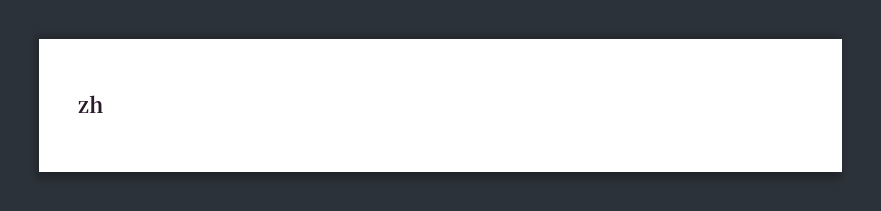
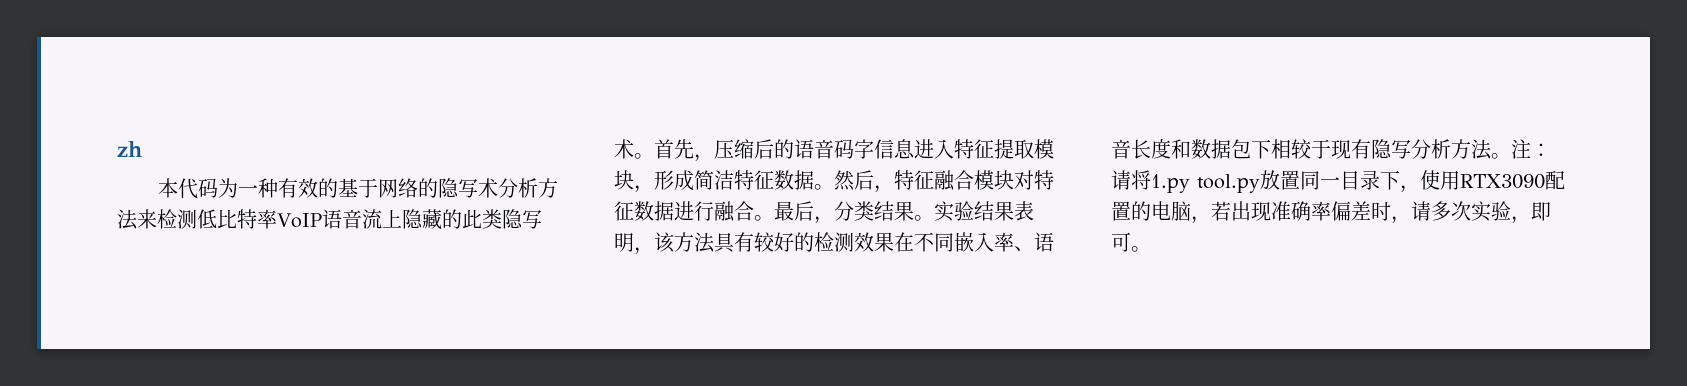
(103, 104) none -> [157,178,558,199] [117,209,542,230] [614,139,1054,162] [614,170,1054,193] [614,201,1034,224] [614,232,1054,255] [1111,138,1551,160] [1111,170,1565,193] [1111,201,1551,224] [1111,232,1151,252] // 本代码为一种有效的基于网络的隐写术分析方法来检测低比特率VoIP语音流上隐藏的此类隐写术。首先，压缩后的语音码字信息进入特征提取模块，形成简洁特征数据。然后，特征融合模块对特征数据进行融合。最后，分类结果。实验结果表明，该方法具有较好的检测效果在不同嵌入率、语音长度和数据包下相较于现有隐写分析方法。注：请将1.py tool.py放置同一目录下，使用RTX3090配置的电脑，若出现准确率偏差时，请多次实验，即可。

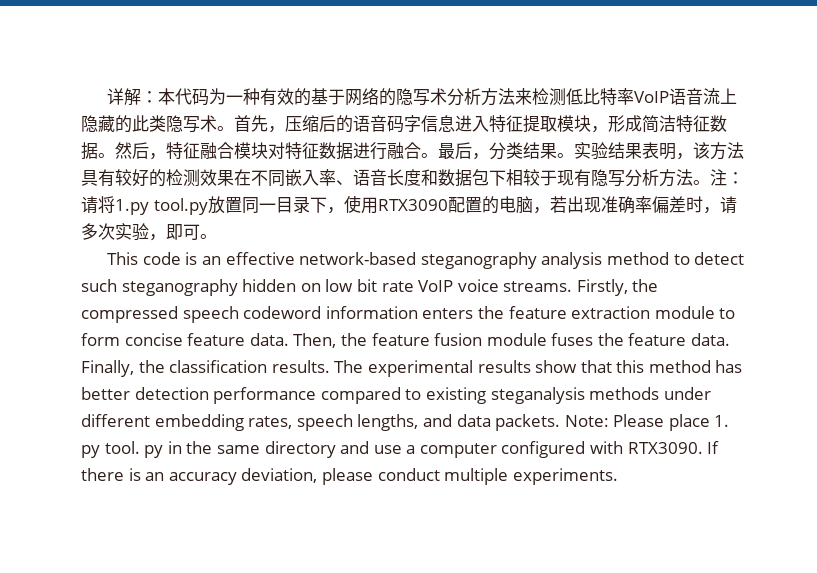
[117,141,143,157] zh // -> [107,88,159,106] 详解：
(1151, 249) none -> [107,252,745,269] [81,279,659,296] [81,306,736,323] [81,333,731,348] [81,360,743,377] [81,387,711,404] [81,414,730,431] [81,441,720,458] [81,468,618,485] // This code is an effective network-based steganography analysis method to detect such steganography hidden on low bit rate VoIP voice streams. Firstly, the compressed speech codeword information enters the feature extraction module to form concise feature data. Then, the feature fusion module fuses the feature data. Finally, the classification results. The experimental results show that this method has better detection performance compared to existing steganalysis methods under different embedding rates, speech lengths, and data packets. Note: Please place 1. py tool. py in the same directory and use a computer configured with RTX3090. If there is an accuracy deviation, please conduct multiple experiments.

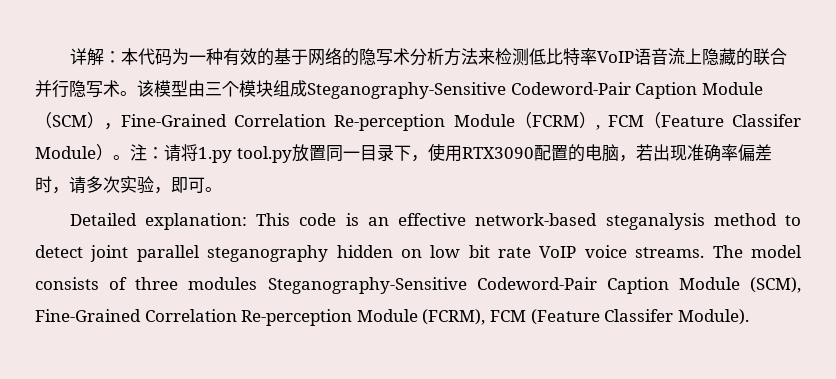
[132,115,727,133] [81,142,744,160] [81,169,693,187] 此类隐写术。首先，压缩后的语音码字信息进入特征提取模块，形成简洁特征数据。然后，特征融合模块对特征数据进行融合。最后，分类结果。实验结果表明，该方法具有较好的检测效果在不同嵌入率、语音长度和数据包下相较于现有隐写分析方法 -> [752,48,787,65] [35,80,763,99] [35,112,801,131] [35,144,113,161] 联合并行隐写术。该模型由三个模块组成Steganography-Sensitive Codeword-Pair Caption Module（SCM），Fine-Grained Correlation Re-perception Module（FCRM）, FCM（Feature Classifer Module）
(217, 236) none -> [69,213,248,230] Detailed explanation:
[420,252,603,269] steganography analysis -> [605,213,705,230] steganalysis
[81,279,117,292] such -> [90,245,200,262] joint parallel
[576,279,659,296] [81,306,736,323] [81,333,731,348] [81,360,743,377] [81,387,711,404] [81,414,730,431] [81,441,720,458] [81,468,618,485] Firstly, the compressed speech codeword information enters the feature extraction module to form concise feature data. Then, the feature fusion module fuses the feature data. Finally, the classification results. The experimental results show that this method has better detection performance compared to existing steganalysis methods under different embedding rates, speech lengths, and data packets. Note: Please place 1. py tool. py in the same directory and use a computer configured with RTX3090. If there is an accuracy deviation, please conduct multiple experiments. -> [712,245,802,258] [35,277,801,294] [35,309,749,326] The model consists of three modules Steganography-Sensitive Codeword-Pair Caption Module (SCM), Fine-Grained Correlation Re-perception Module (FCRM), FCM (Feature Classifer Module).

